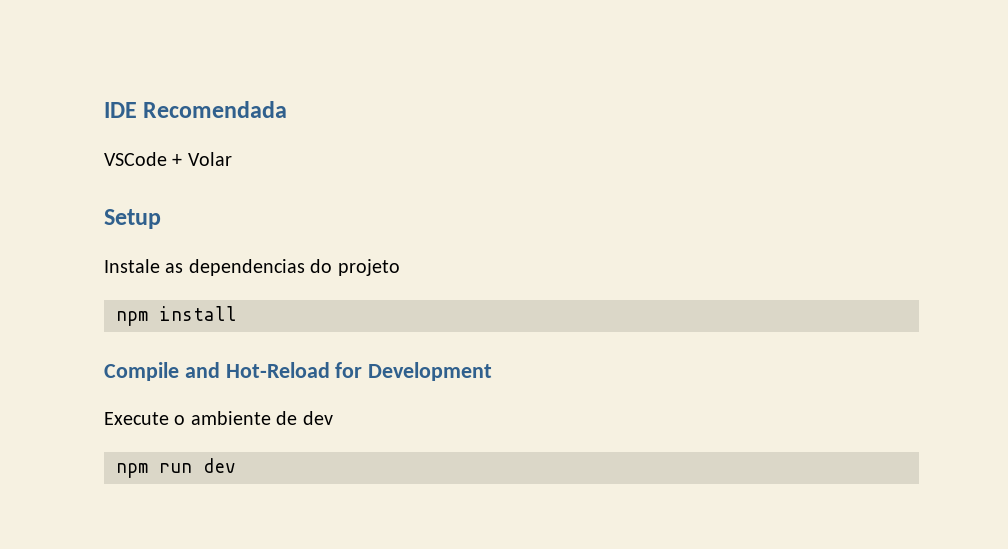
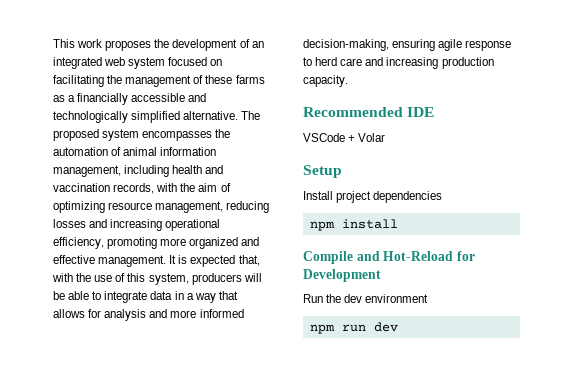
(104, 110) none -> [53,39,264,51] [53,57,223,69] [53,75,265,87] [53,93,207,105] [53,111,261,123] [53,129,231,141] [53,147,217,156] [53,165,224,177] [53,183,231,194] [53,201,270,213] [53,219,221,231] [53,237,260,249] [53,255,260,267] [52,273,262,285] [53,291,238,303] [53,309,244,321] [303,39,512,51] [303,57,494,69] [303,75,348,87] [303,107,403,117] This work proposes the development of an integrated web system focused on facilitating the management of these farms as a financially accessible and technologically simplified alternative. The proposed system encompasses the automation of animal information management, including health and vaccination records, with the aim of optimizing resource management, reducing losses and increasing operational efficiency, promoting more organized and effective management. It is expected that, with the use of this system, producers will be able to integrate data in a way that allows for analysis and more informed decision-making, ensuring agile response to herd care and increasing production capacity. // Recommended
[143,101,288,118] Recomendada -> (435, 112) none
[104,259,400,276] Instale as dependencias do projeto -> [303,191,443,203] Install project dependencies
[104,411,333,425] Execute o ambiente de dev -> [303,294,429,303] Run the dev environment

